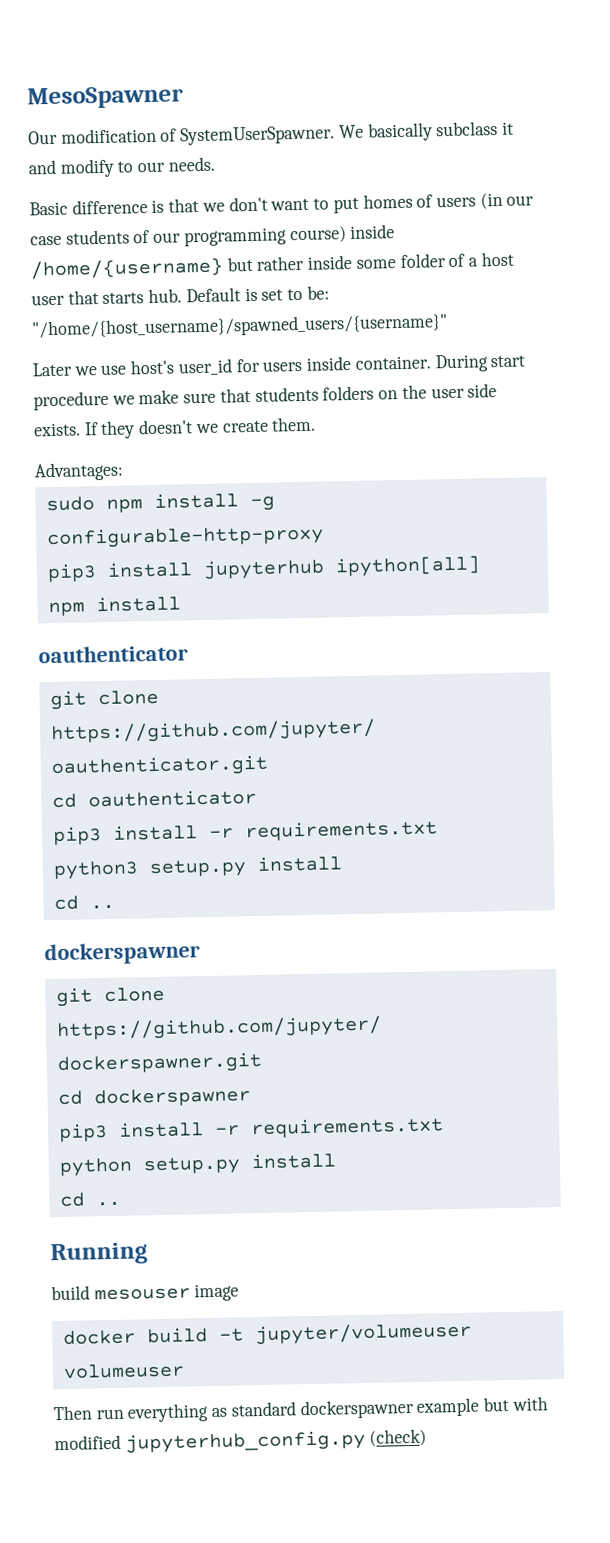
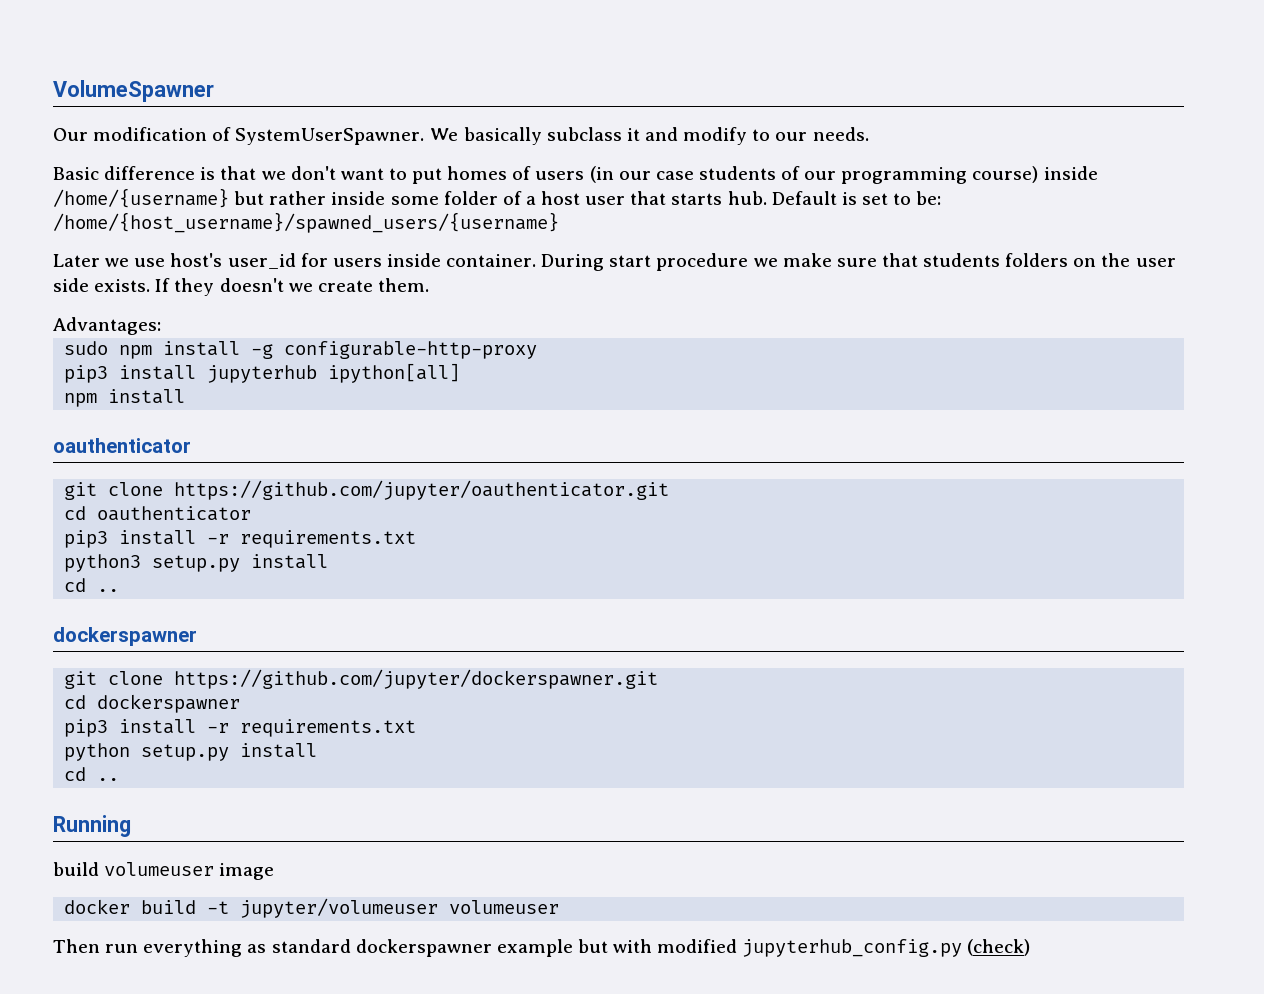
[27,85,184,110] MesoSpawner -> [53,80,214,102] VolumeSpawner
[31,313,448,340] "/home/{host_username}/spawned_users/{username}" -> [53,212,559,233] /home/{host_username}/spawned_users/{username}
[93,1287,191,1301] mesouser -> [104,862,215,876] volumeuser

